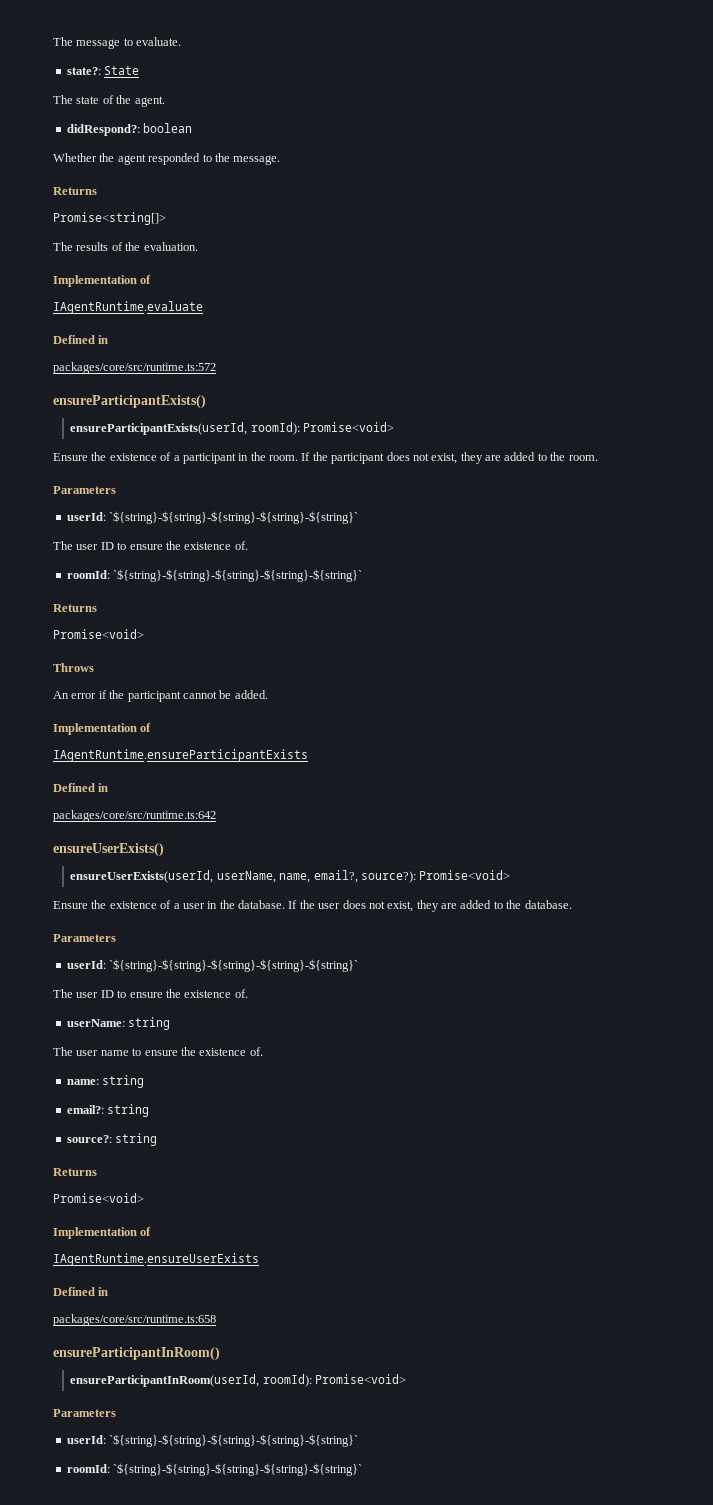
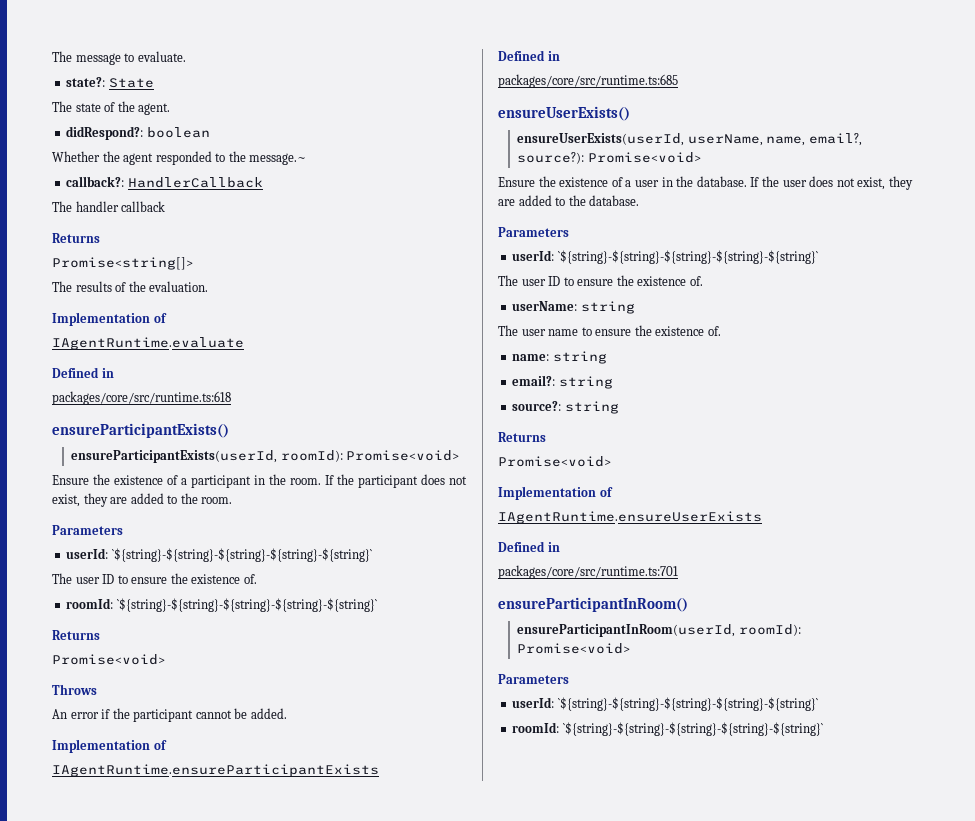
[233,155,281,165] message. -> [249,153,307,165] [66,176,263,188] [52,201,166,212] message.~ // callback?: HandlerCallback // The handler callback
[53,362,216,374] packages/core/src/runtime.ts:572 -> [52,391,231,405] packages/core/src/runtime.ts:618
[53,810,216,822] packages/core/src/runtime.ts:642 -> [498,74,678,88] packages/core/src/runtime.ts:685
[53,1314,216,1326] packages/core/src/runtime.ts:658 -> [498,565,678,579] packages/core/src/runtime.ts:701

